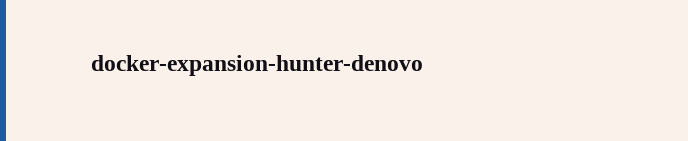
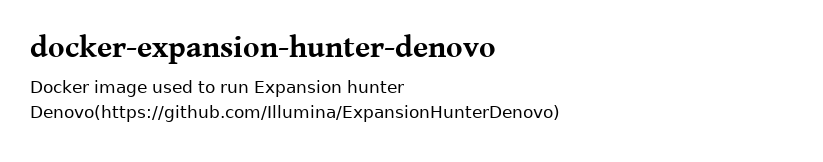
(423, 65) none -> [30,80,404,97] [30,105,560,122] // Docker image used to run Expansion hunter Denovo(https://github.com/Illumina/ExpansionHunterDenovo)

